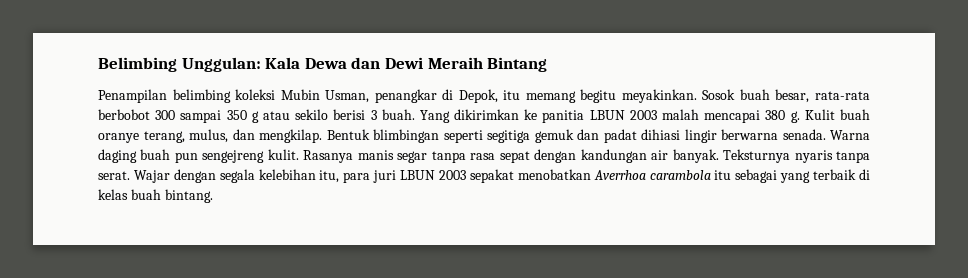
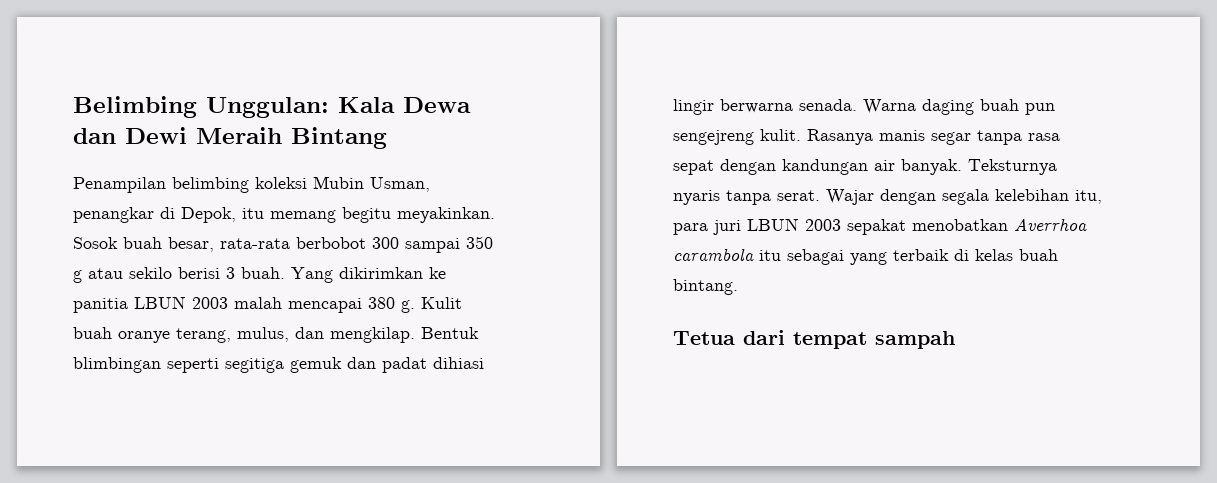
(213, 196) none -> [673,330,955,349] // Tetua dari tempat sampah

